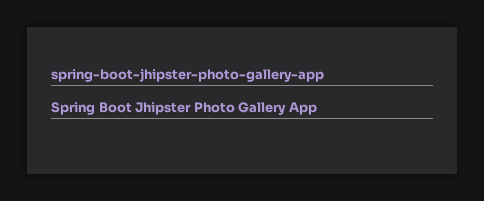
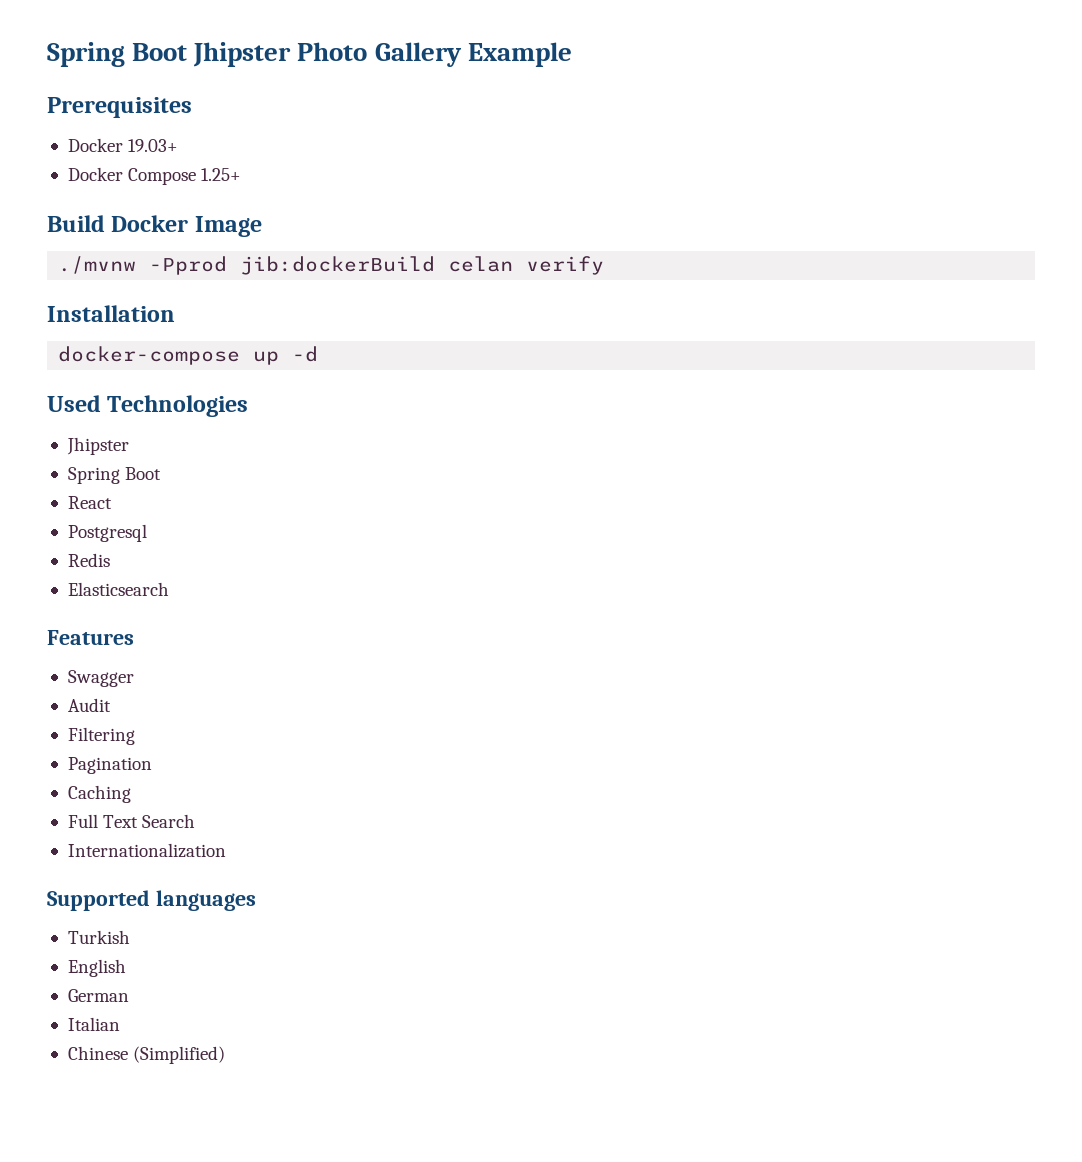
[51,68,324,82] spring-boot-jhipster-photo-gallery-app // -> (47, 54) none
[288,102,317,115] App -> [467,42,572,67] [47,97,192,118] [67,138,179,152] [67,167,242,185] [47,215,262,237] [58,256,605,275] [47,305,175,322] [58,346,319,365] [47,395,249,417] [66,437,129,455] [67,467,162,484] [67,496,112,509] [67,524,147,542] [67,553,110,567] [67,582,169,596] [47,630,134,645] [67,670,134,687] [67,698,111,712] [67,727,135,745] [67,757,152,774] [67,785,131,803] [67,814,196,828] [67,843,226,858] [47,890,256,911] [67,930,130,944] [67,959,126,977] [67,989,129,1002] [67,1017,120,1031] [67,1046,226,1064] Example // Prerequisites // Docker 19.03+ // Docker Compose 1.25+ // Build Docker Image // ./mvnw -Pprod jib:dockerBuild celan verify // Installation // docker-compose up -d // Used Technologies // Jhipster // Spring Boot // React // Postgresql // Redis // Elasticsearch // Features // Swagger // Audit // Filtering // Pagination // Caching // Full Text Search // Internationalization // Supported languages // Turkish // English // German // Italian // Chinese (Simplified)

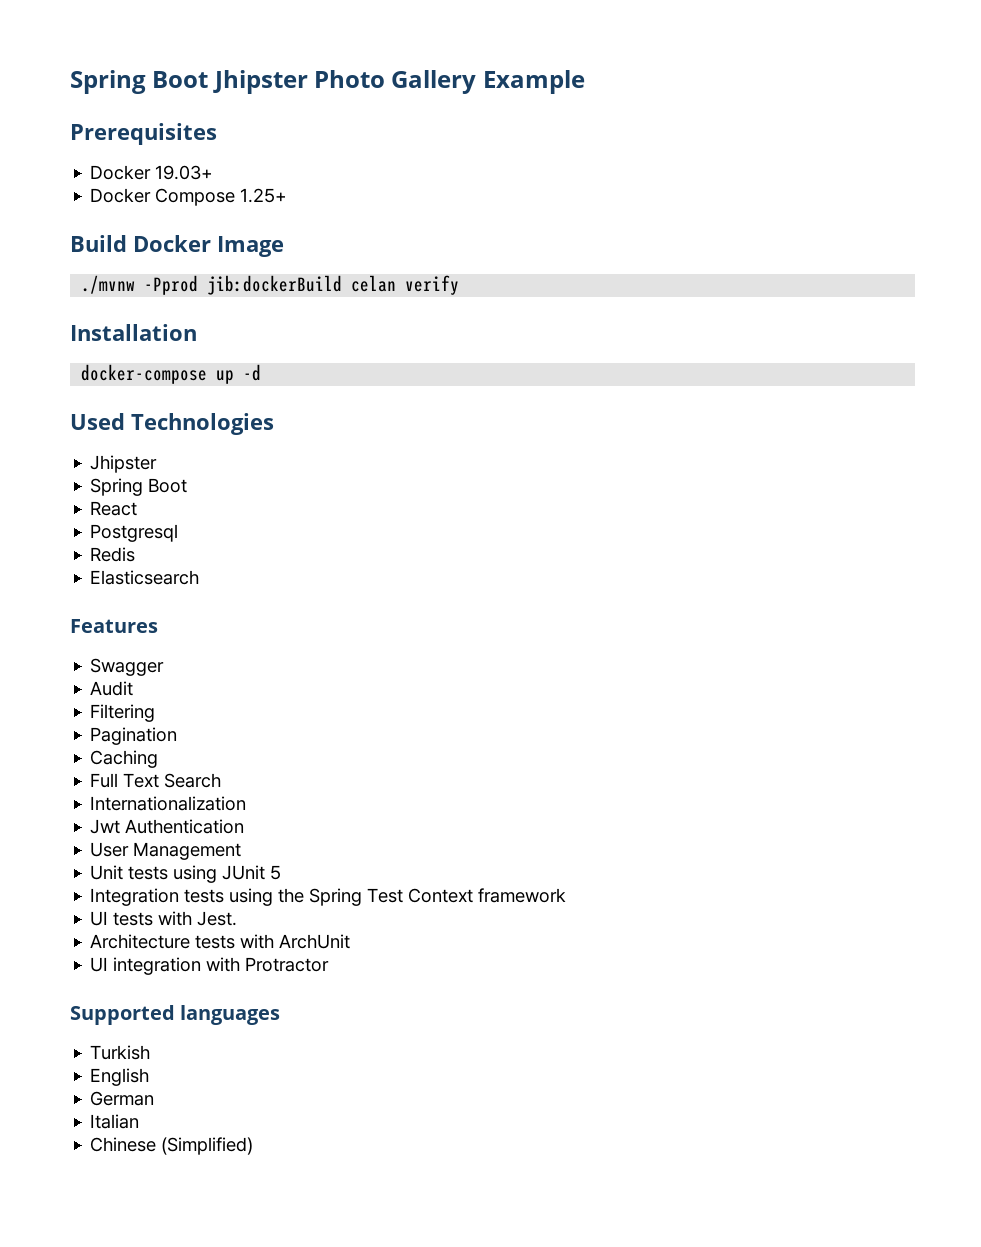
(226, 850) none -> [90,819,245,834] [90,842,242,860] [90,865,282,883] [90,888,567,906] [90,911,238,926] [90,934,351,949] [90,957,330,975] // Jwt Authentication // User Management // Unit tests using JUnit 5 // Integration tests using the Spring Test Context framework // UI tests with Jest. // Architecture tests with ArchUnit // UI integration with Protractor

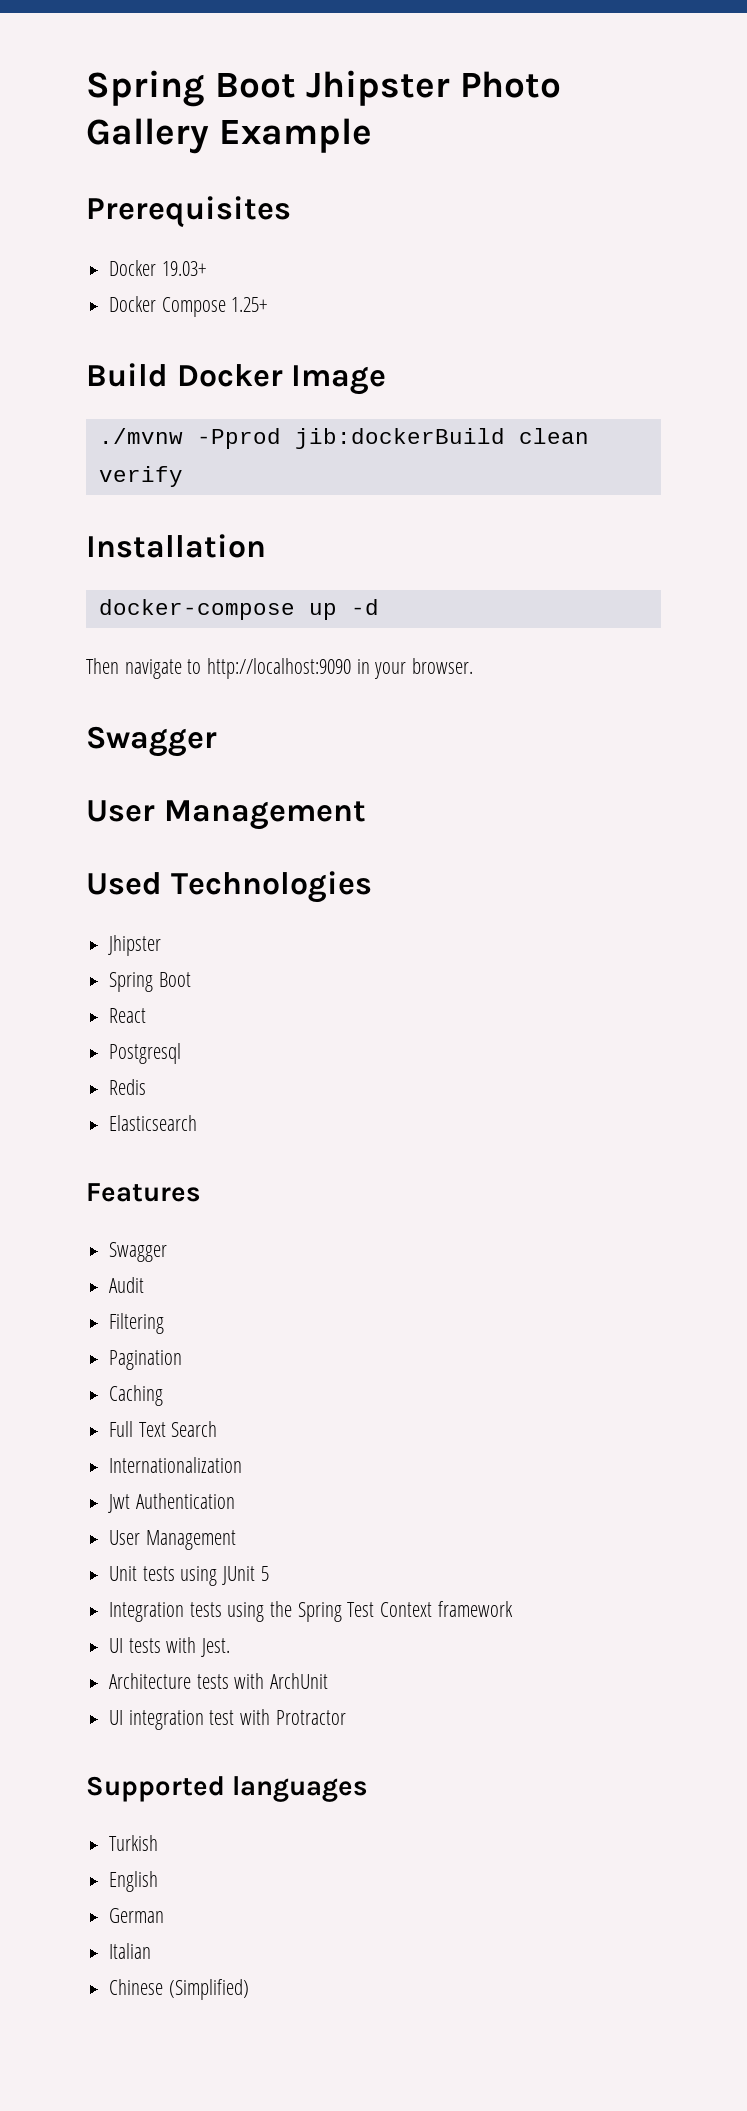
[351,275,397,292] celan -> [518,428,589,444] clean
(262, 372) none -> [86,658,474,679] [86,726,217,757] [86,800,366,830] // Then navigate to http://localhost:9090 in your browser. // Swagger // User Management
(202, 966) none -> [209,1710,235,1725] test

